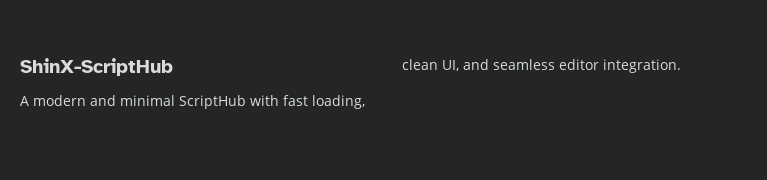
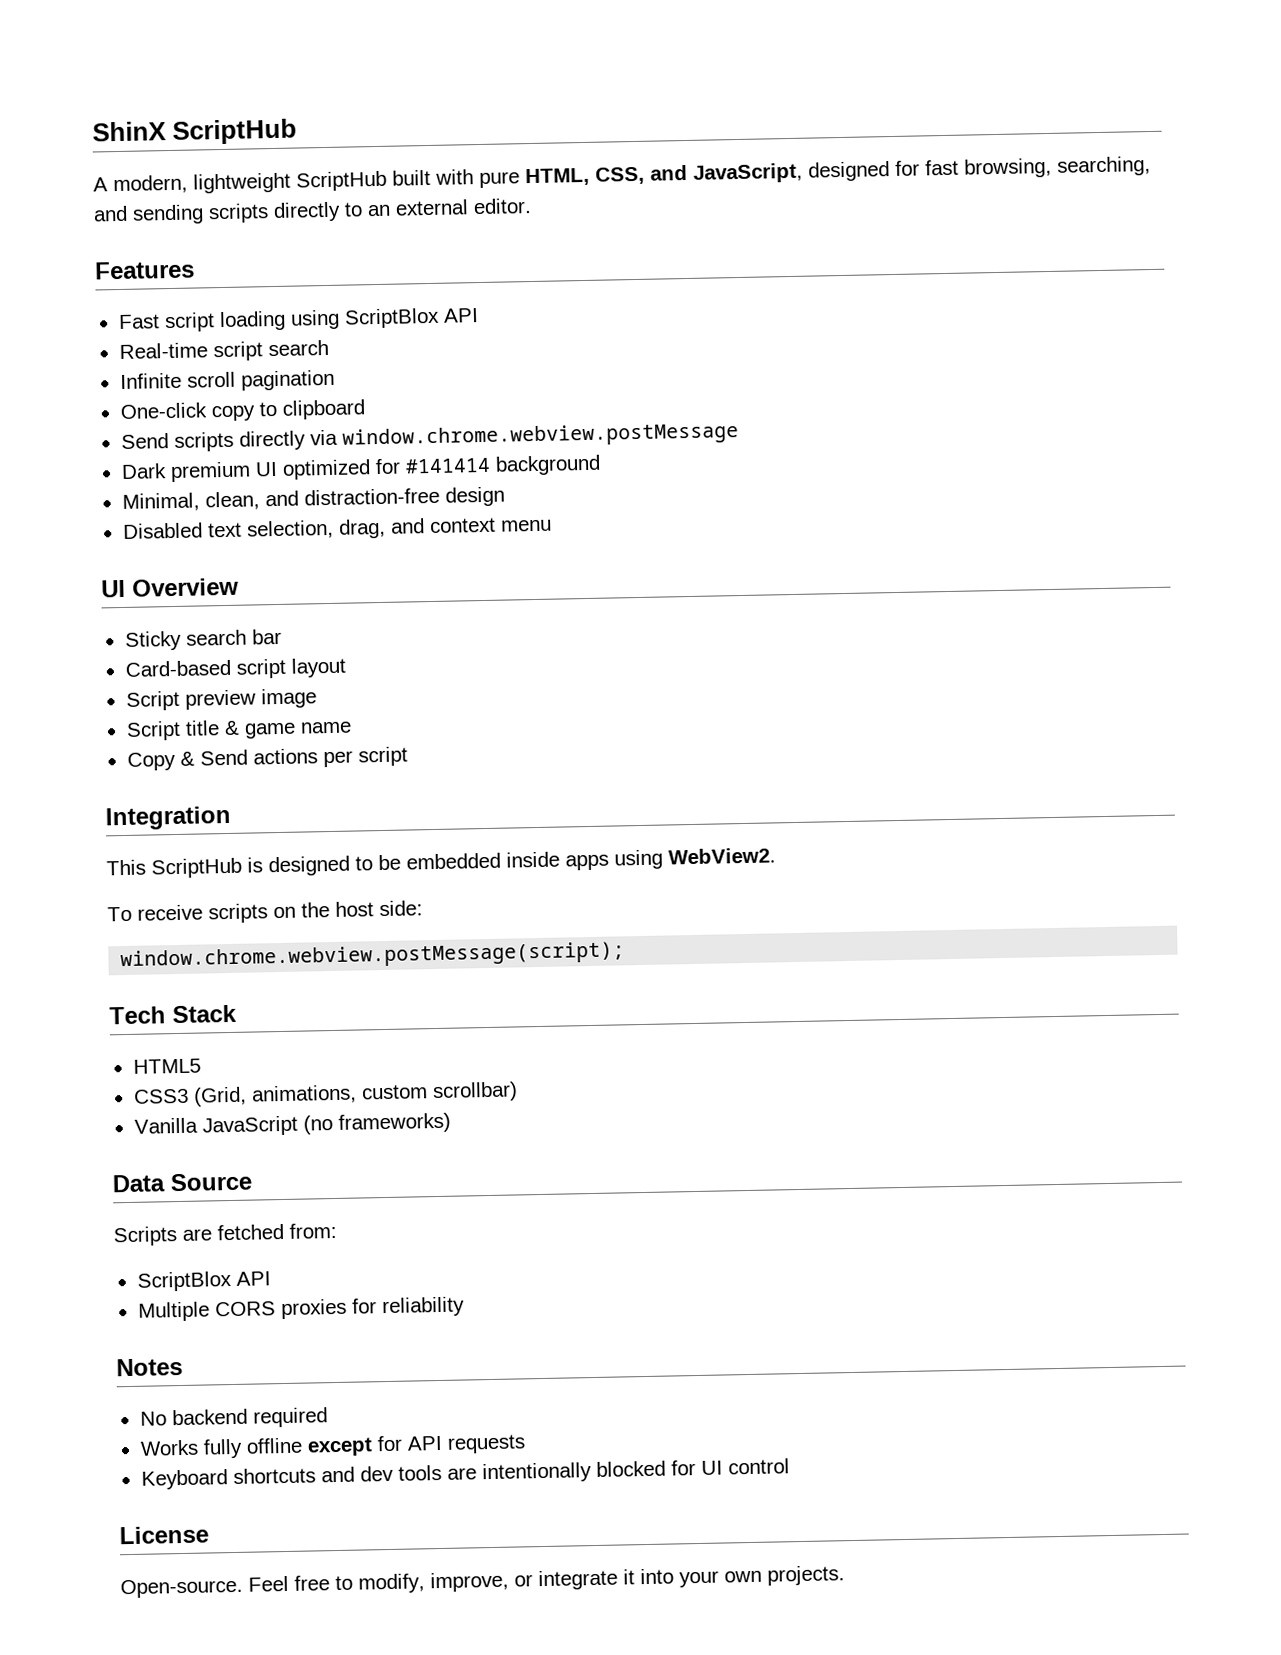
[20,58,173,76] ShinX-ScriptHub -> [92,118,298,145] ShinX ScriptHub
[33,95,365,109] [402,59,681,73] modern and minimal ScriptHub with fast loading, clean UI, and seamless editor integration. -> [113,156,1151,195] [93,198,532,225] [94,260,195,280] [117,307,479,333] [118,339,329,362] [119,369,335,391] [119,399,366,422] [120,422,739,452] [120,454,601,483] [121,486,505,512] [122,517,552,540] [101,577,239,598] [124,628,282,651] [124,657,347,679] [125,688,317,711] [125,720,352,741] [126,746,408,771] [105,805,231,831] [106,847,776,879] [107,900,423,924] [120,941,626,972] [109,1004,237,1025] [132,1058,201,1074] [132,1081,518,1107] [133,1112,451,1137] [112,1172,252,1193] [113,1222,337,1247] [136,1271,271,1292] [137,1296,465,1322] [116,1357,183,1377] [139,1407,328,1428] [139,1434,526,1459] [140,1458,790,1490] [119,1525,209,1545] [120,1565,845,1599] modern, lightweight ScriptHub built with pure HTML, CSS, and JavaScript, designed for fast browsing, searching, and sending scripts directly to an external editor. // Features // Fast script loading using ScriptBlox API // Real-time script search // Infinite scroll pagination // One-click copy to clipboard // Send scripts directly via window.chrome.webview.postMessage // Dark premium UI optimized for #141414 background // Minimal, clean, and distraction-free design // Disabled text selection, drag, and context menu // UI Overview // Sticky search bar // Card-based script layout // Script preview image // Script title & game name // Copy & Send actions per script // Integration // This ScriptHub is designed to be embedded inside apps using WebView2. // To receive scripts on the host side: // window.chrome.webview.postMessage(script); // Tech Stack // HTML5 // CSS3 (Grid, animations, custom scrollbar) // Vanilla JavaScript (no frameworks) // Data Source // Scripts are fetched from: // ScriptBlox API // Multiple CORS proxies for reliability // Notes // No backend required // Works fully offline except for API requests // Keyboard shortcuts and dev tools are intentionally blocked for UI control // License // Open-source. Feel free to modify, improve, or integrate it into your own projects.

